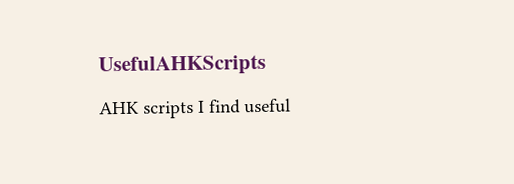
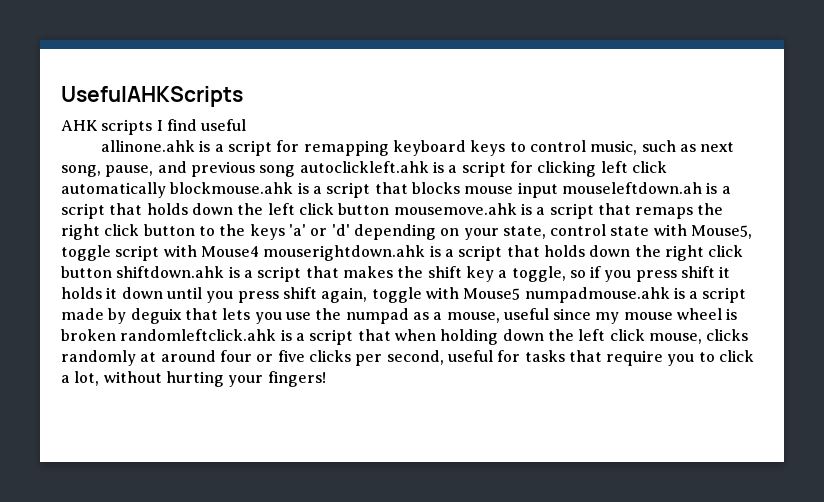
(291, 106) none -> [101,140,735,156] [61,161,667,177] [61,182,731,198] [61,203,724,219] [61,224,753,240] [61,245,744,261] [61,266,731,282] [61,287,747,303] [61,308,738,324] [61,329,749,345] [61,350,755,366] [61,371,326,387] // allinone.ahk is a script for remapping keyboard keys to control music, such as next song, pause, and previous song autoclickleft.ahk is a script for clicking left click automatically blockmouse.ahk is a script that blocks mouse input mouseleftdown.ah is a script that holds down the left click button mousemove.ahk is a script that remaps the right click button to the keys 'a' or 'd' depending on your state, control state with Mouse5, toggle script with Mouse4 mouserightdown.ahk is a script that holds down the right click button shiftdown.ahk is a script that makes the shift key a toggle, so if you press shift it holds it down until you press shift again, toggle with Mouse5 numpadmouse.ahk is a script made by deguix that lets you use the numpad as a mouse, useful since my mouse wheel is broken randomleftclick.ahk is a script that when holding down the left click mouse, clicks randomly at around four or five clicks per second, useful for tasks that require you to click a lot, without hurting your fingers!

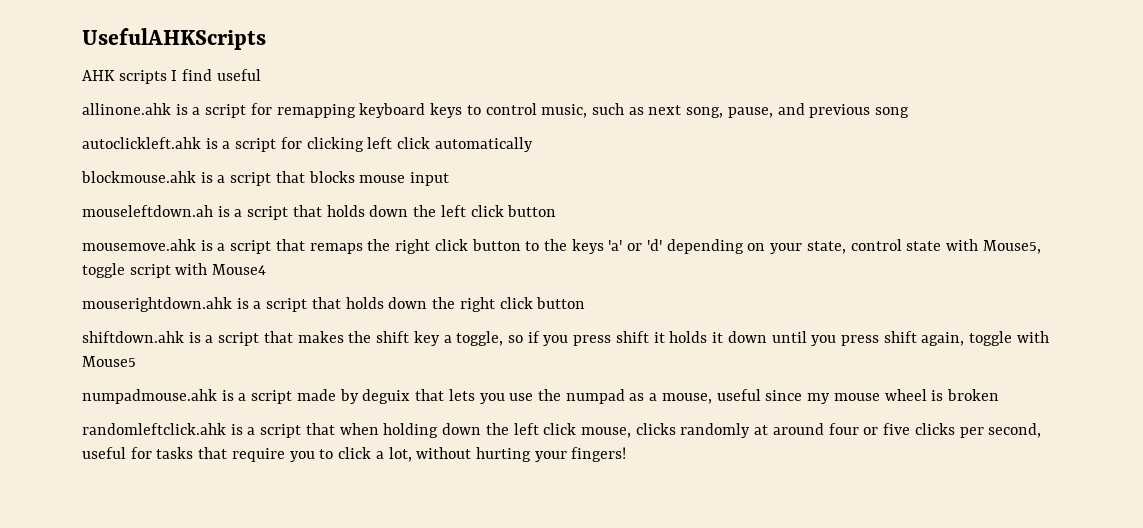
(296, 171) none -> (910, 112) //
(166, 190) none -> (533, 144) //
(558, 190) none -> (450, 179) //
(390, 209) none -> (557, 211) //
(259, 251) none -> (267, 269) //
(112, 272) none -> (586, 303) //
(521, 294) none -> (136, 361) //
(116, 335) none -> (999, 395) //

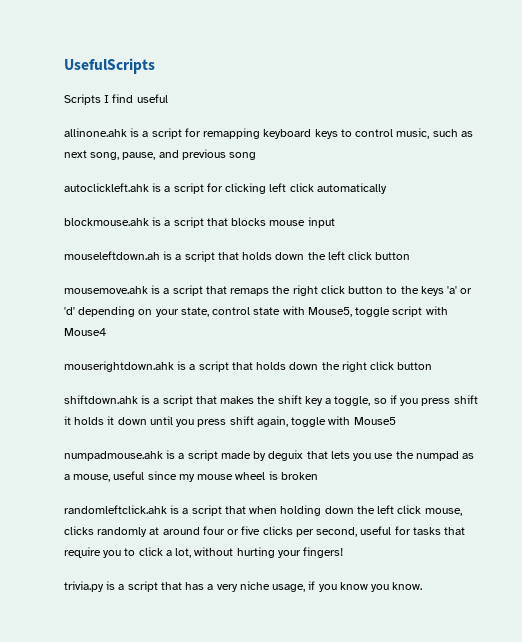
[82,28,266,50] [82,70,167,84] UsefulAHKScripts // AHK scripts -> [64,58,155,74] [64,94,101,105] UsefulScripts // Scripts
(627, 454) none -> [64,581,423,592] // trivia.py is a script that has a very niche usage, if you know you know.

